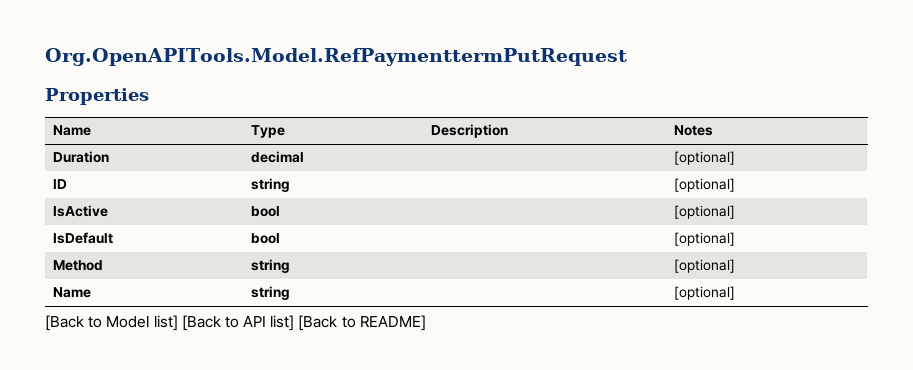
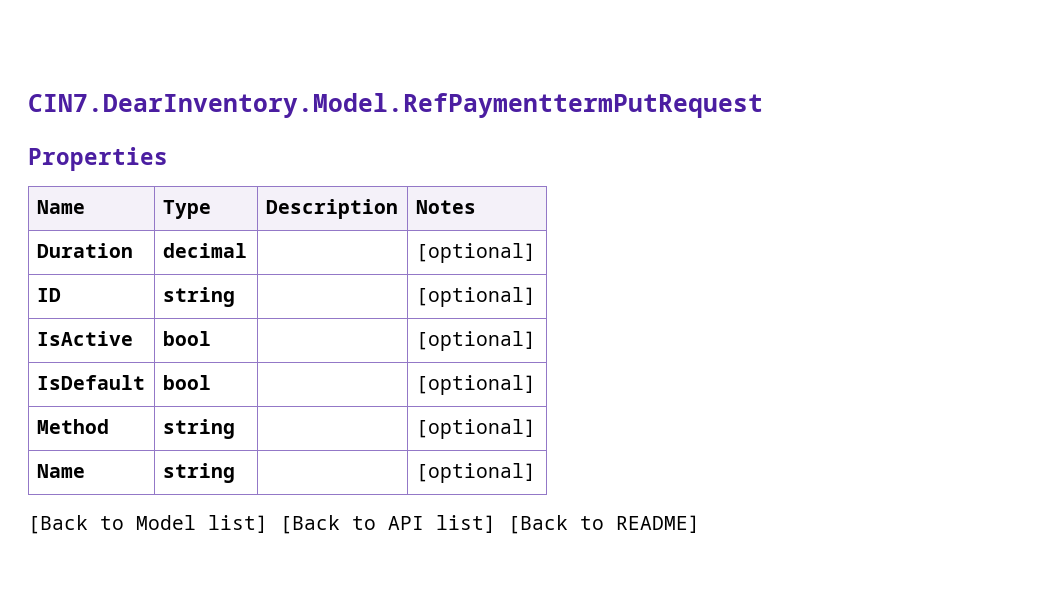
[45,48,627,66] Org.OpenAPITools.Model.RefPaymenttermPutRequest -> [28,93,763,118] CIN7.DearInventory.Model.RefPaymenttermPutRequest

